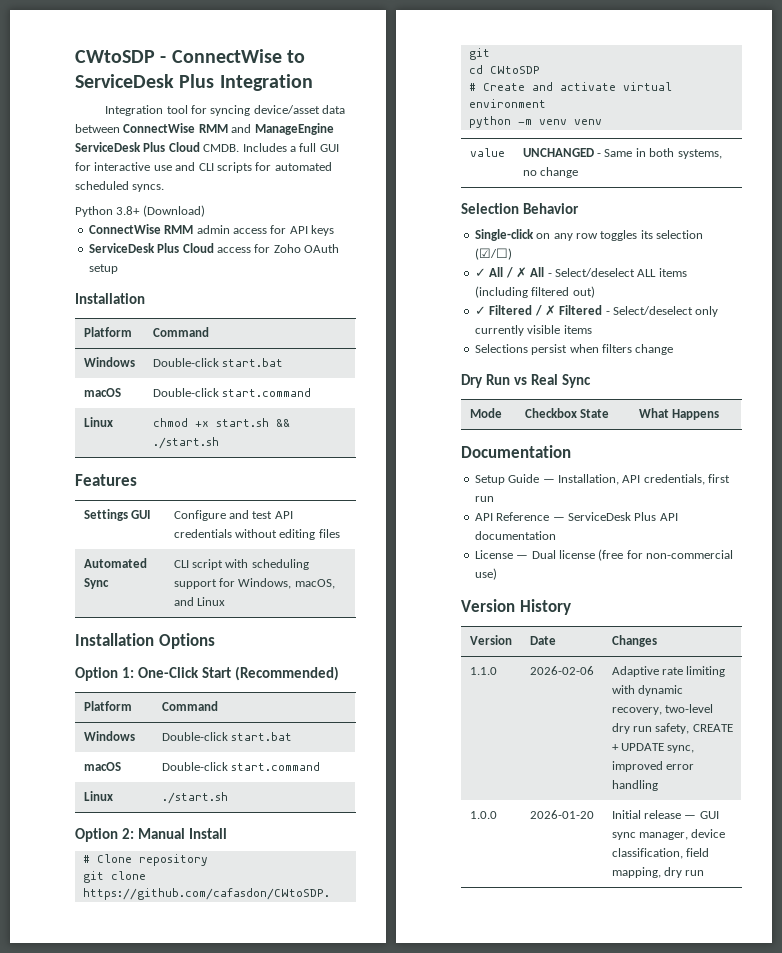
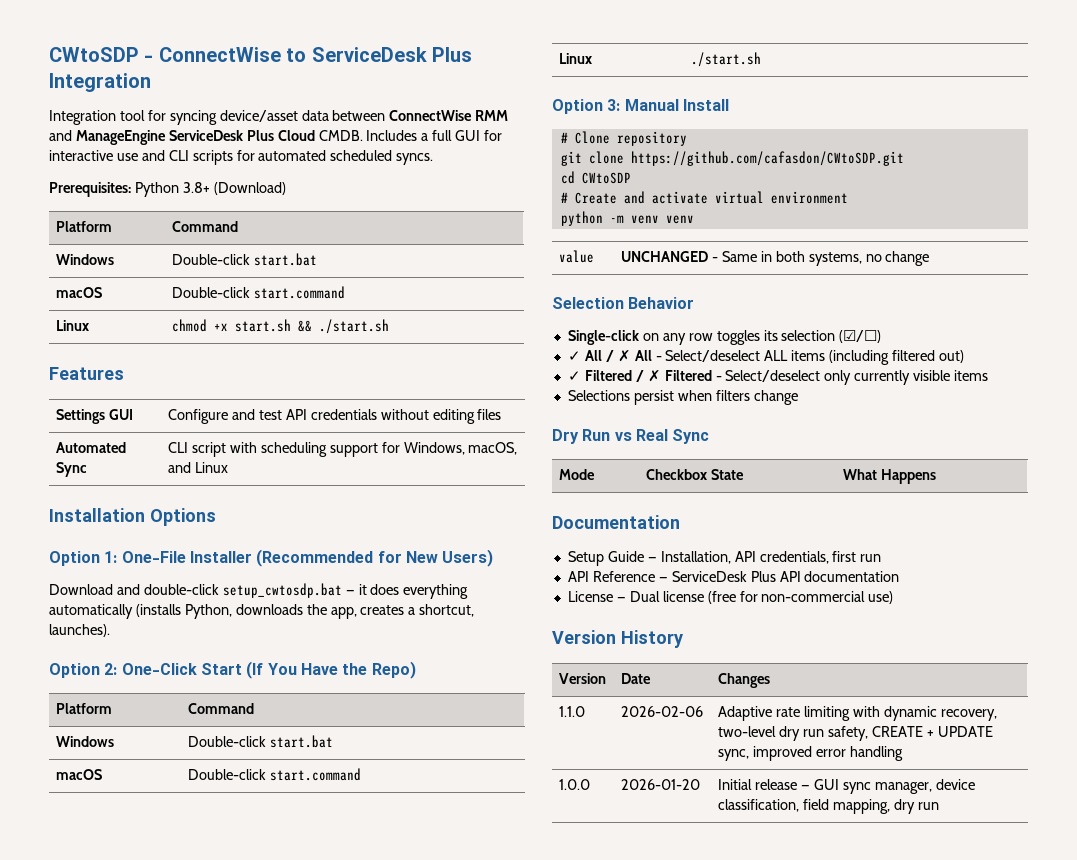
(165, 188) none -> [49,182,131,197] Prerequisites:
[88,224,334,236] [88,243,339,253] [88,264,118,274] [75,293,145,304] // ConnectWise RMM admin access for API keys // ServiceDesk Plus Cloud access for Zoho OAuth setup // Installation -> (286, 188) none
[137,666,339,681] One-Click Start (Recommended) -> [121,549,494,567] [49,583,469,599] [49,604,475,619] [49,624,110,637] [49,661,416,679] One-File Installer (Recommended for New Users) // Download and double-click setup_cwtosdp.bat — it does everything automatically (installs Python, downloads the app, creates a shortcut, launches). // Option 2: One-Click Start (If You Have the Repo)
[121,828,134,839] 2: -> [607,99,621,111] 3:

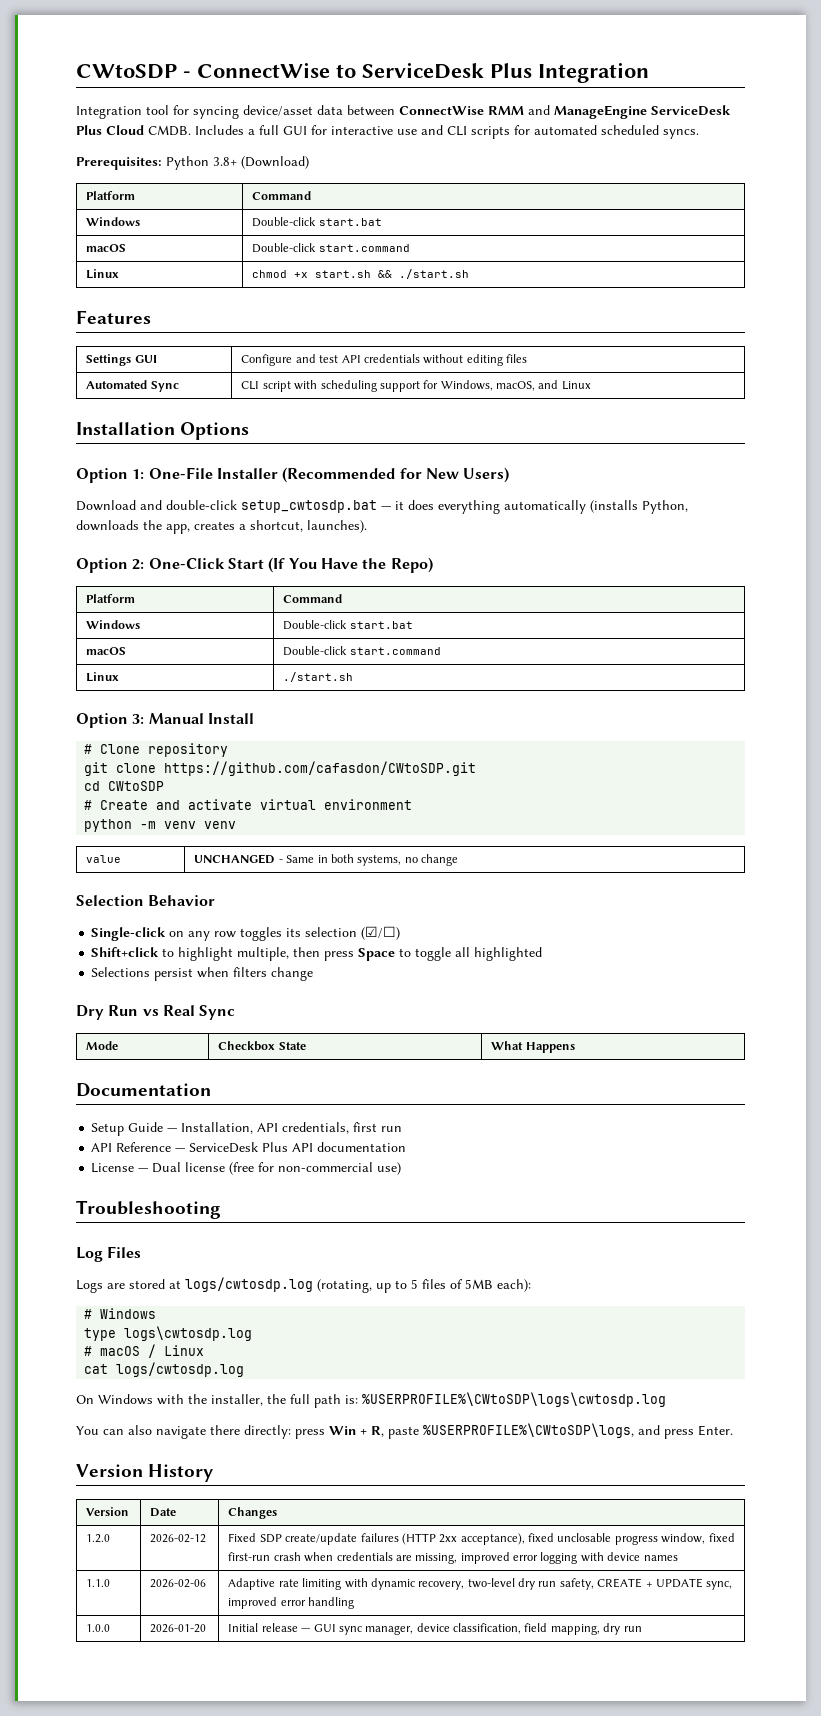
[567,350,965,365] [567,370,989,385] ✓ All / ✗ All - Select/deselect ALL items (including filtered out) // ✓ Filtered / ✗ Filtered - Select/deselect only currently visible items -> [91,947,543,961] Shift+click to highlight multiple, then press Space to toggle all highlighted
(894, 597) none -> [76,1200,221,1219] [76,1246,142,1262] [76,1277,531,1293] [84,1308,157,1319] [84,1326,253,1341] [84,1344,205,1358] [84,1362,245,1377] [76,1392,666,1408] [76,1423,733,1439] // Troubleshooting // Log Files // Logs are stored at logs/cwtosdp.log (rotating, up to 5 files of 5MB each): // # Windows // type logs\cwtosdp.log // # macOS / Linux // cat logs/cwtosdp.log // On Windows with the installer, the full path is: %USERPROFILE%\CWtoSDP\logs\cwtosdp.log // You can also navigate there directly: press Win + R, paste %USERPROFILE%\CWtoSDP\logs, and press Enter.
(771, 680) none -> [86,1534,111,1543] [150,1534,207,1543] [228,1533,735,1545] [228,1552,678,1564] // 1.2.0 | 2026-02-12 | Fixed SDP create/update failures (HTTP 2xx acceptance), fixed unclosable progress window, fixed first-run crash when credentials are missing, improved error logging with device names

